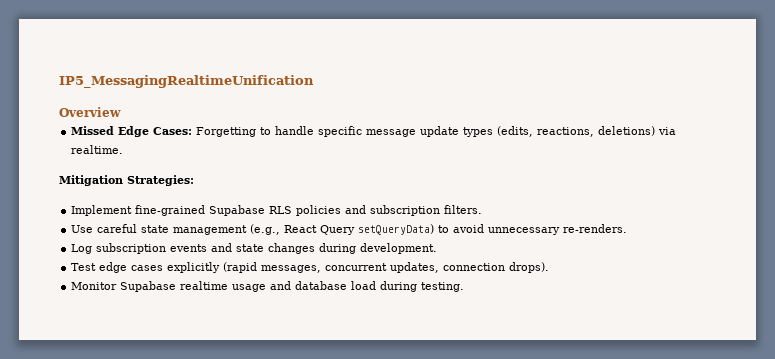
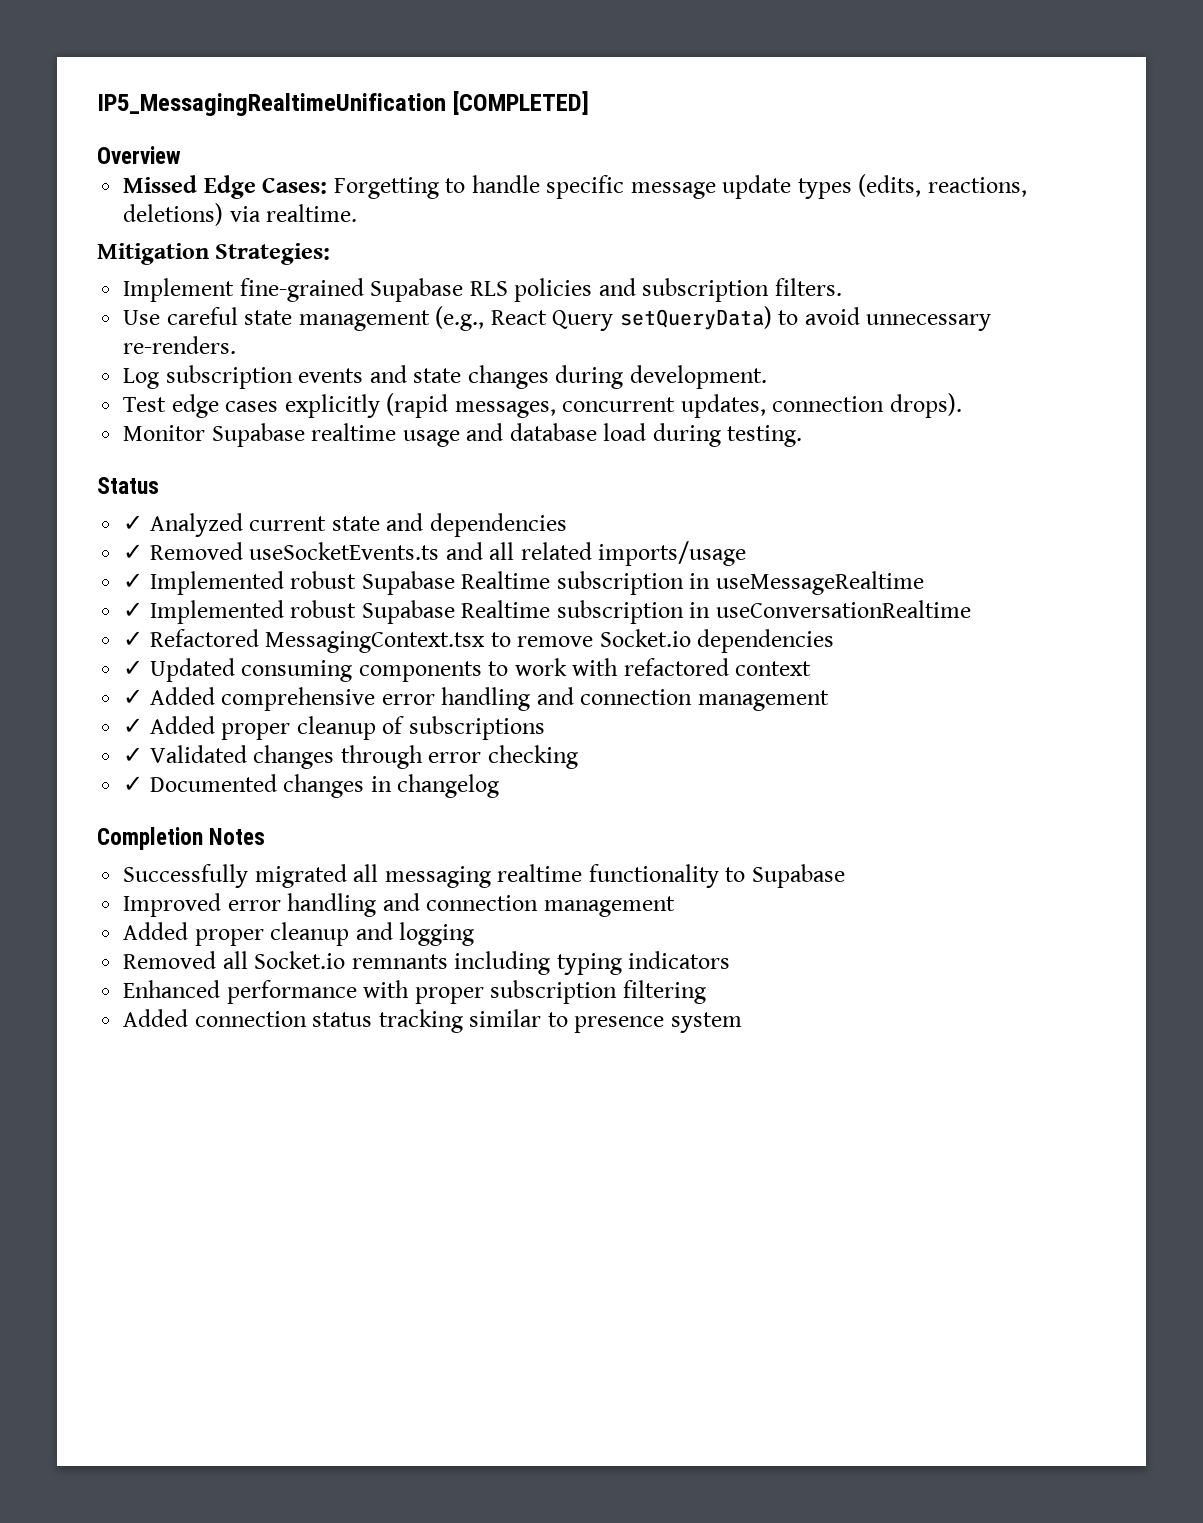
(314, 81) none -> [452,91,589,115] [COMPLETED]
(465, 287) none -> [97,477,159,494] [123,513,567,537] [123,541,747,566] [123,571,924,595] [123,600,971,624] [123,629,835,653] [123,658,812,682] [123,687,829,711] [123,716,545,740] [123,745,578,769] [123,774,500,798] [97,827,266,850] [123,864,845,888] [123,893,675,917] [123,922,475,946] [123,951,731,975] [123,980,706,1004] [123,1009,742,1033] // Status // ✓ Analyzed current state and dependencies // ✓ Removed useSocketEvents.ts and all related imports/usage // ✓ Implemented robust Supabase Realtime subscription in useMessageRealtime // ✓ Implemented robust Supabase Realtime subscription in useConversationRealtime // ✓ Refactored MessagingContext.tsx to remove Socket.io dependencies // ✓ Updated consuming components to work with refactored context // ✓ Added comprehensive error handling and connection management // ✓ Added proper cleanup of subscriptions // ✓ Validated changes through error checking // ✓ Documented changes in changelog // Completion Notes // Successfully migrated all messaging realtime functionality to Supabase // Improved error handling and connection management // Added proper cleanup and logging // Removed all Socket.io remnants including typing indicators // Enhanced performance with proper subscription filtering // Added connection status tracking similar to presence system

